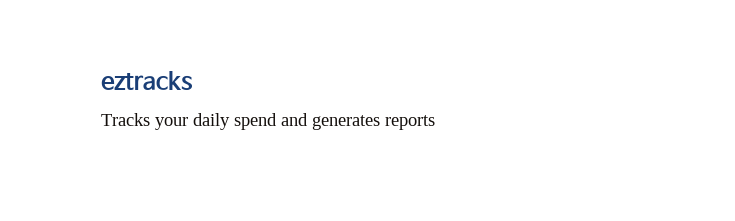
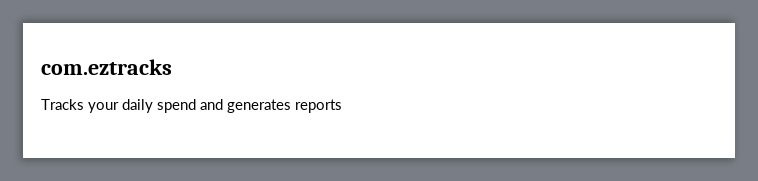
[101,71,193,91] eztracks -> [41,59,172,75] com.eztracks

